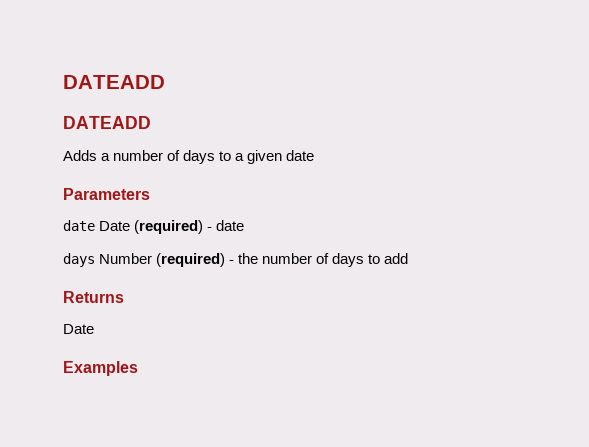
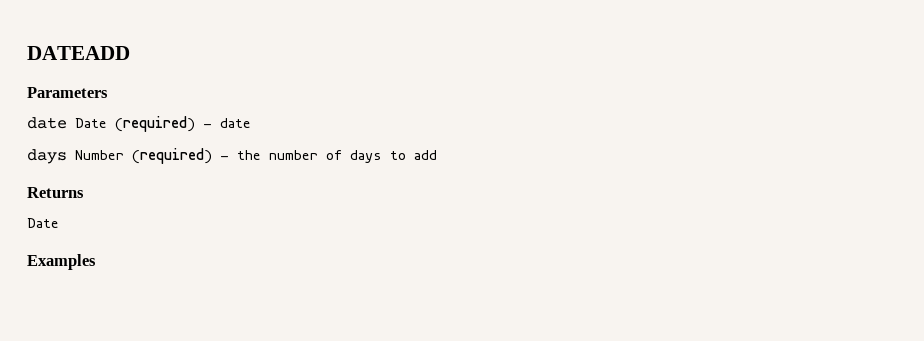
[63,75,165,89] [63,116,151,129] [63,150,315,164] DATEADD // DATEADD // Adds a number of days to a given date -> [27,46,130,60] DATEADD

